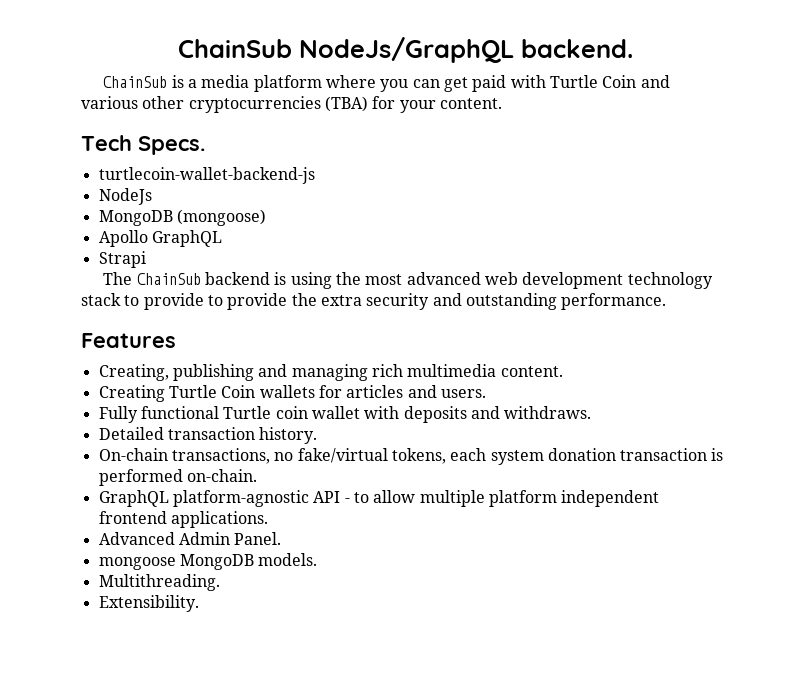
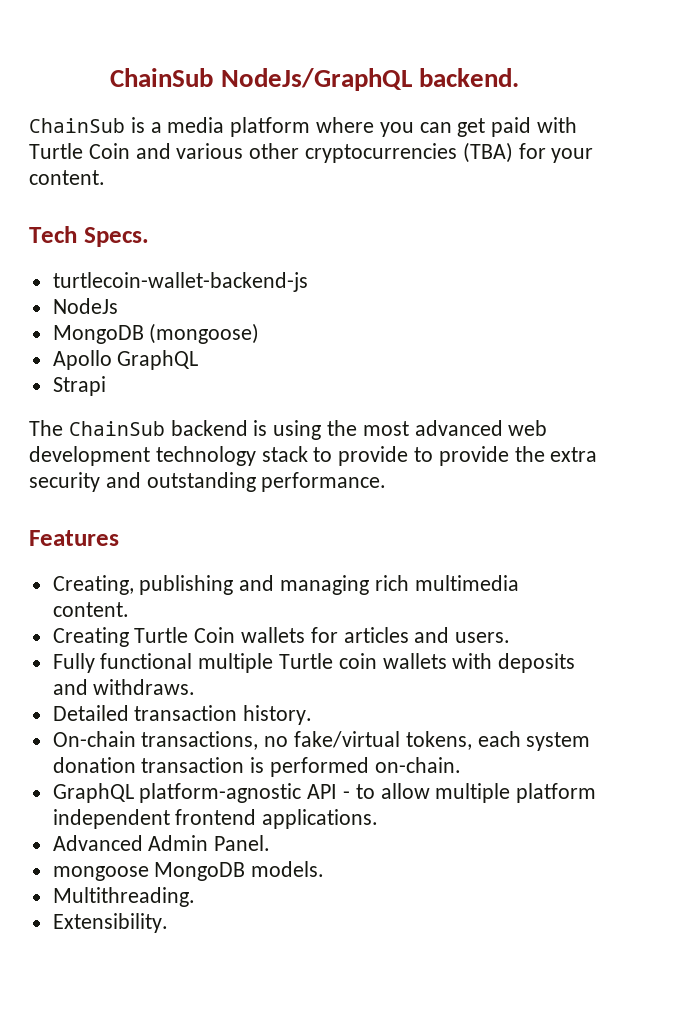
(219, 412) none -> [198,653,274,673] multiple
[311,406,360,419] wallet -> [382,653,447,669] wallets

